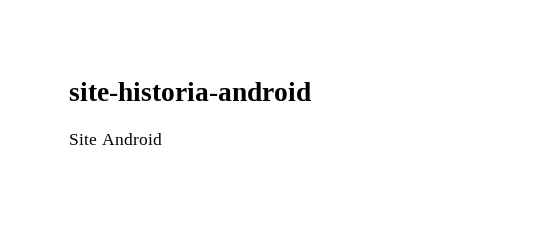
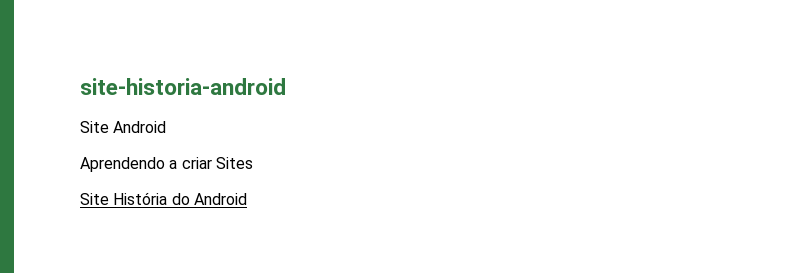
(162, 139) none -> [80,157,253,172] [80,192,247,205] // Aprendendo a criar Sites // Site História do Android

